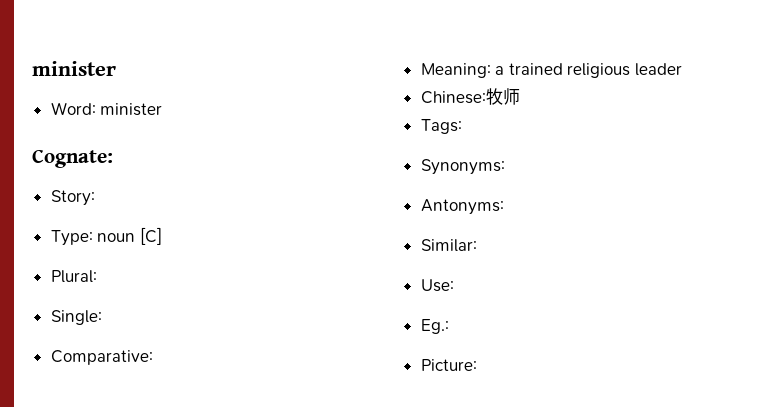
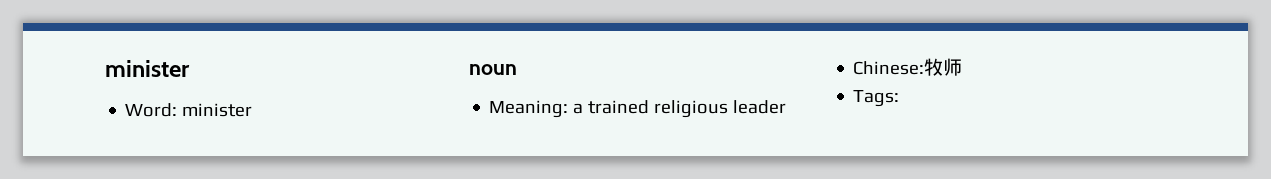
[32,150,113,168] [50,190,95,206] [50,227,162,246] [50,270,97,283] [50,310,102,325] [50,350,153,365] Cognate: // Story: // Type: noun [C] // Plural: // Single: // Comparative: -> [469,64,517,75] noun
[420,159,505,175] [420,199,504,215] [420,239,477,252] [420,279,454,292] [420,319,449,334] [420,359,477,371] // Synonyms: // Antonyms: // Similar: // Use: // Eg.: // Picture: -> (900, 98) none

